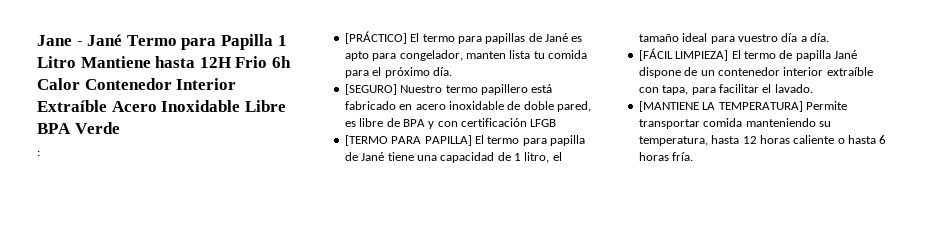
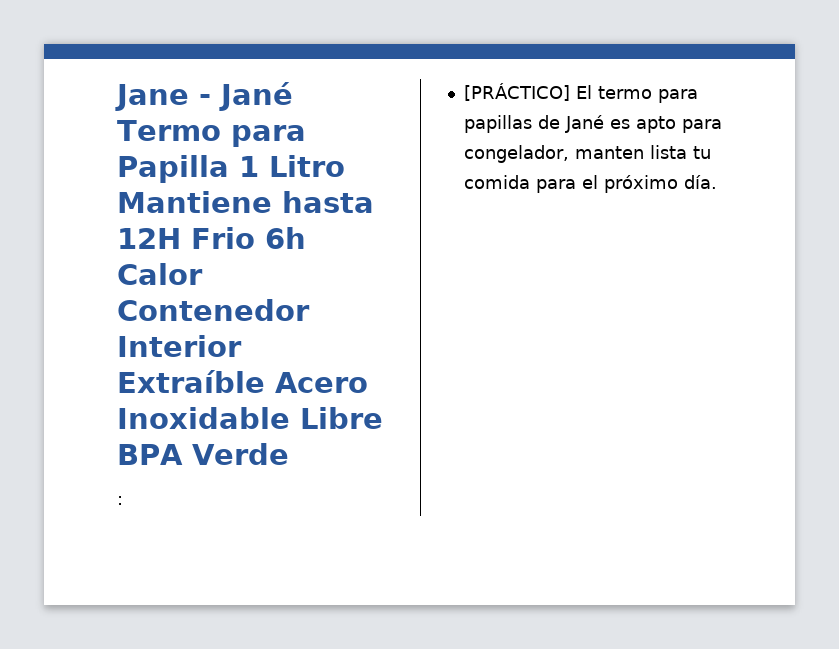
[344,84,553,95] [344,101,591,112] [344,118,557,129] [344,135,585,146] [344,152,562,163] [638,33,829,44] [638,48,857,61] [638,67,873,78] [638,84,813,95] [638,101,847,112] [638,118,831,129] [638,135,887,146] [638,152,694,161] // [SEGURO] Nuestro termo papillero está fabricado en acero inoxidable de doble pared, es libre de BPA y con certificación LFGB // [TERMO PARA PAPILLA] El termo para papilla de Jané tiene una capacidad de 1 litro, el tamaño ideal para vuestro día a día. // [FÁCIL LIMPIEZA] El termo de papilla Jané dispone de un contenedor interior extraíble con tapa, para facilitar el lavado. // [MANTIENE LA TEMPERATURA] Permite transportar comida manteniendo su temperatura, hasta 12 horas caliente o hasta 6 horas fría. -> (717, 182) none

